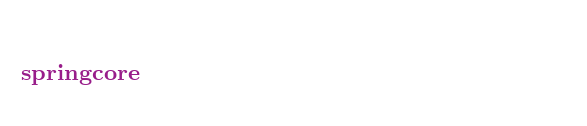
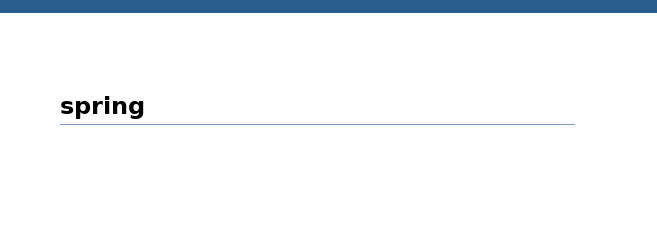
[21,64,140,85] springcore -> [60,96,145,119] spring

